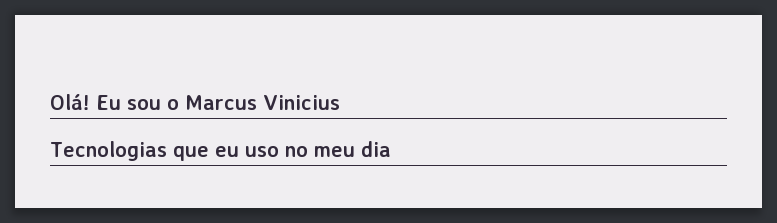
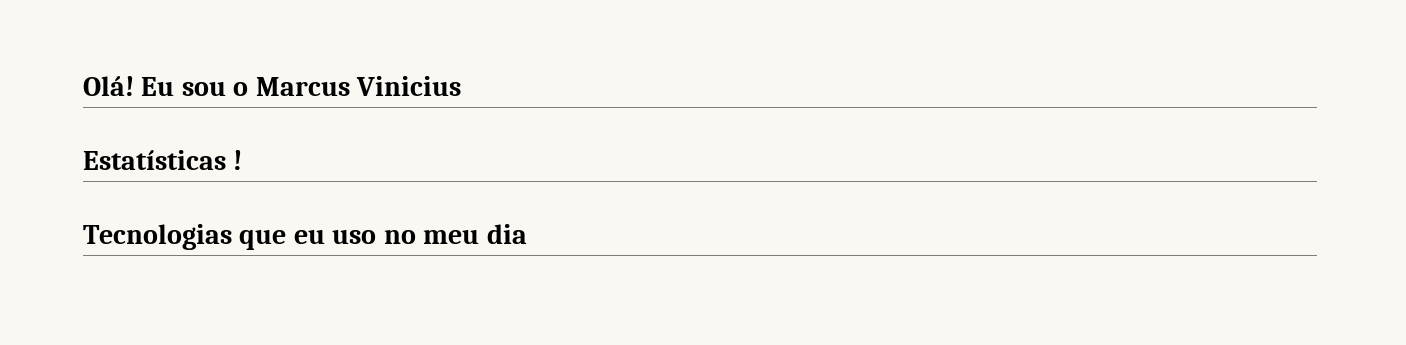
(340, 102) none -> [83,150,243,170] // Estatísticas !

